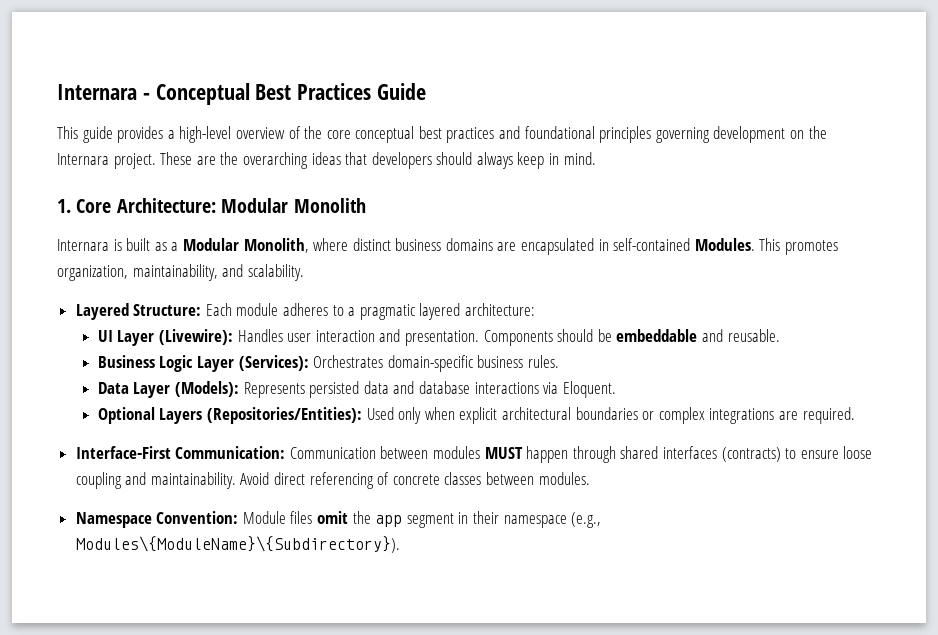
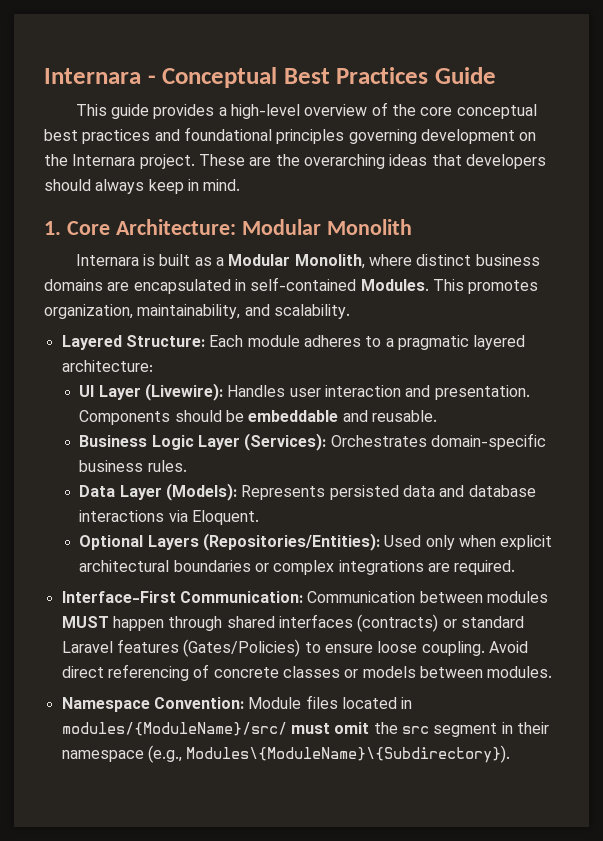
[785,446,873,459] [75,472,236,489] to ensure loose coupling and maintainability. -> [442,616,524,628] [61,639,485,657] or standard Laravel features (Gates/Policies) to ensure loose coupling.
(482, 478) none -> [344,666,416,678] or models
(313, 517) none -> [341,697,413,709] [61,722,330,736] located in modules/{ModuleName}/src/ must
[375,515,403,527] app -> [401,726,429,734] src

